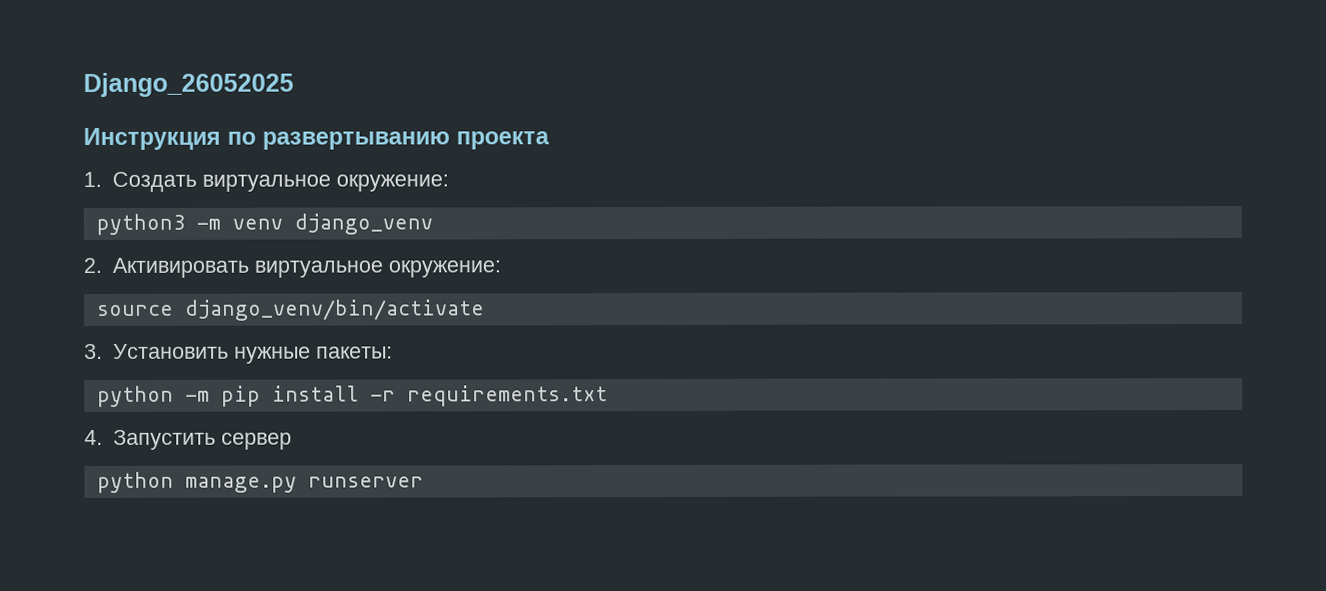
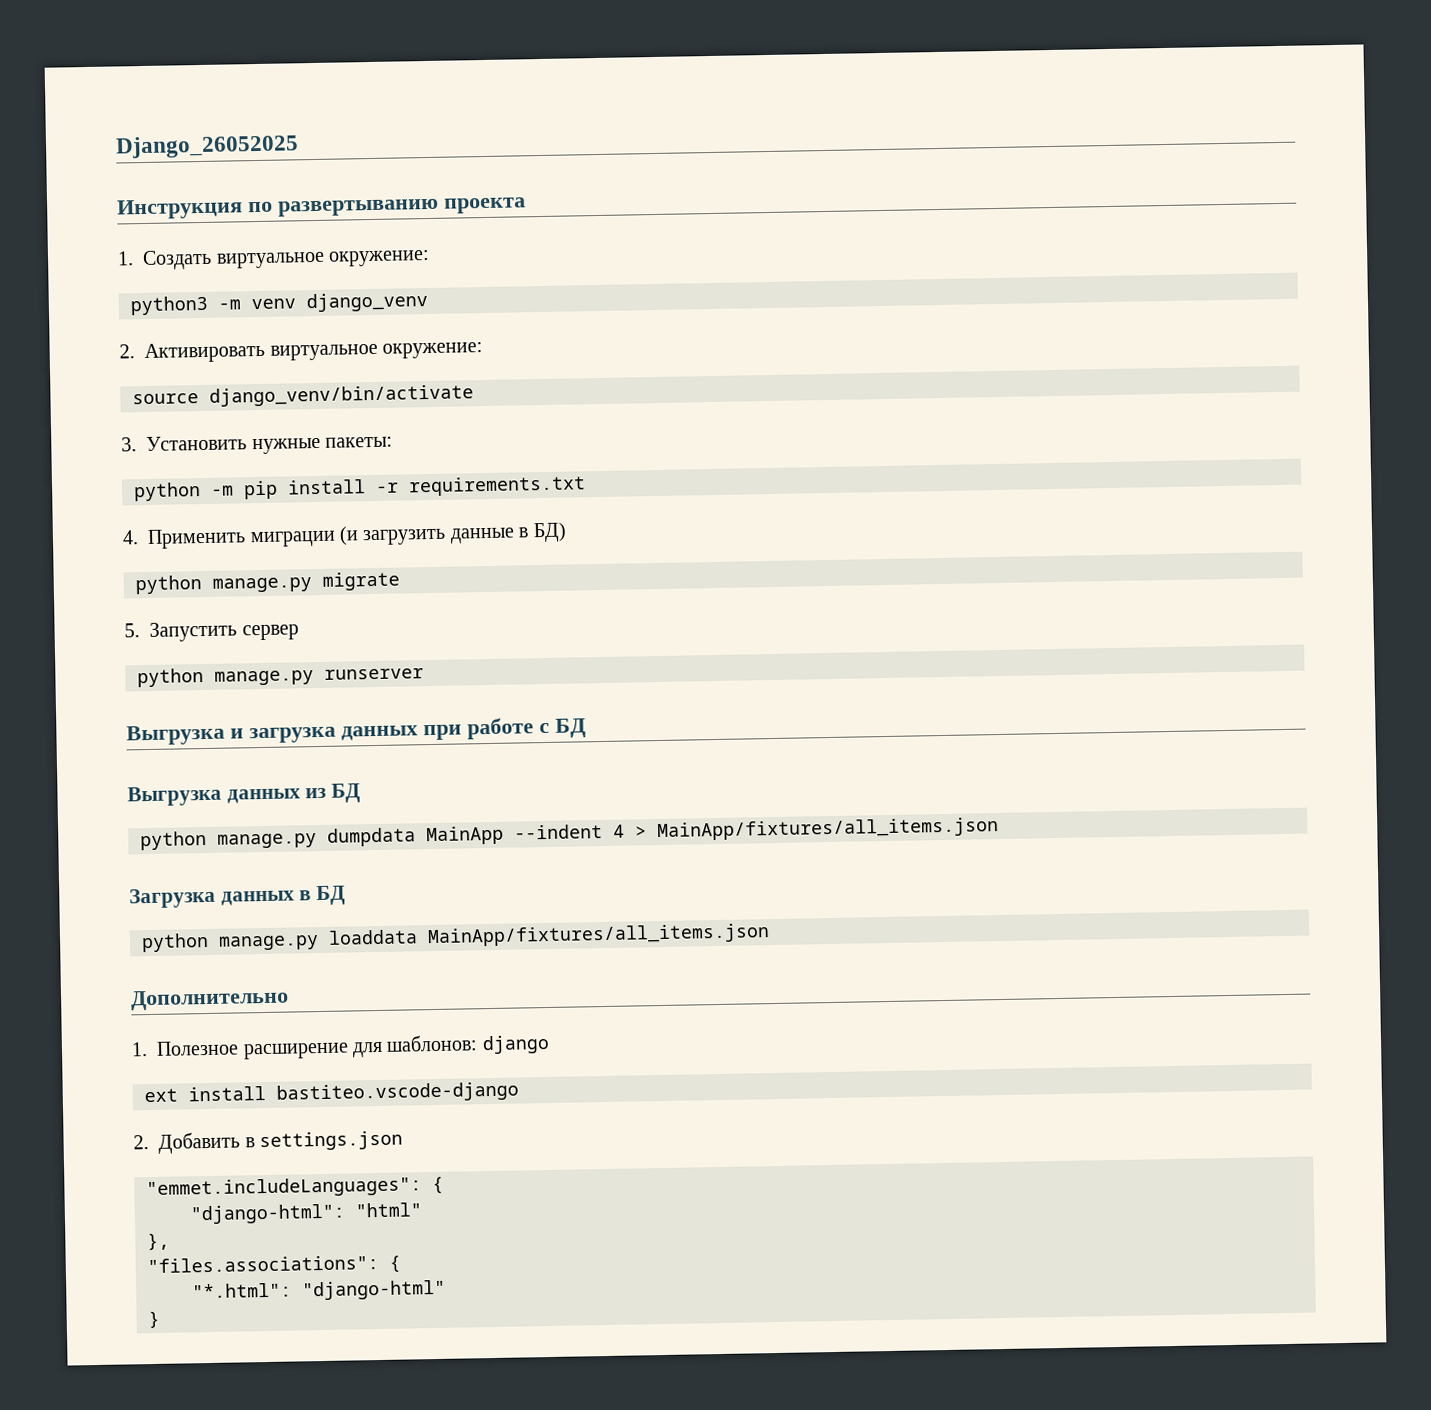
(103, 437) none -> [147,522,567,549] [135,571,400,595] [124,623,140,638] Применить миграции (и загрузить данные в БД) // python manage.py migrate // 5.
(424, 482) none -> [126,717,586,746] [127,783,362,807] [140,817,999,851] [129,885,347,909] [141,923,770,953] [130,988,289,1011] [131,1034,550,1060] [144,1081,519,1104] [133,1130,404,1154] [146,1176,444,1200] [190,1202,422,1225] [147,1232,170,1251] [147,1255,401,1274] [192,1279,446,1301] [148,1310,160,1329] // Выгрузка и загрузка данных при работе с БД // Выгрузка данных из БД // python manage.py dumpdata MainApp --indent 4 > MainApp/fixtures/all_items.json // Загрузка данных в БД // python manage.py loaddata MainApp/fixtures/all_items.json // Дополнительно // 1. Полезное расширение для шаблонов: django // ext install bastiteo.vscode-django // 2. Добавить в settings.json // "emmet.includeLanguages": { // "django-html": "html" // }, // "files.associations": { // "*.html": "django-html" // }

